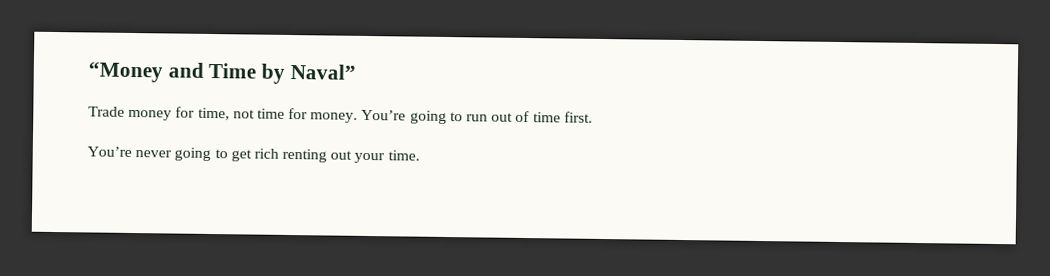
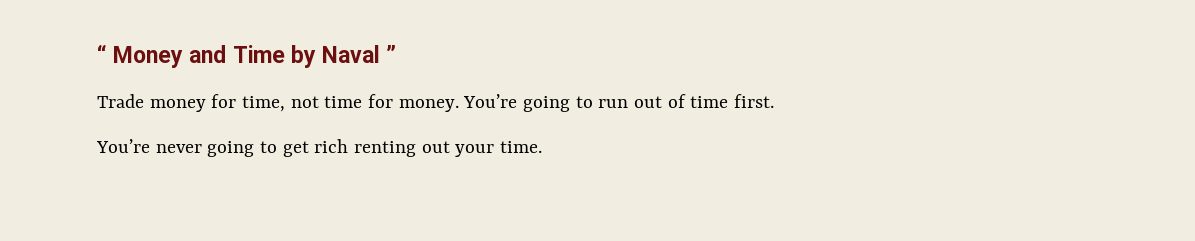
[88,61,163,83] “Money -> [97,44,184,68] “ Money
[289,63,356,80] Naval” -> [322,45,397,63] Naval ”

